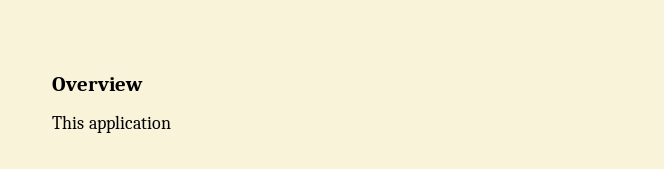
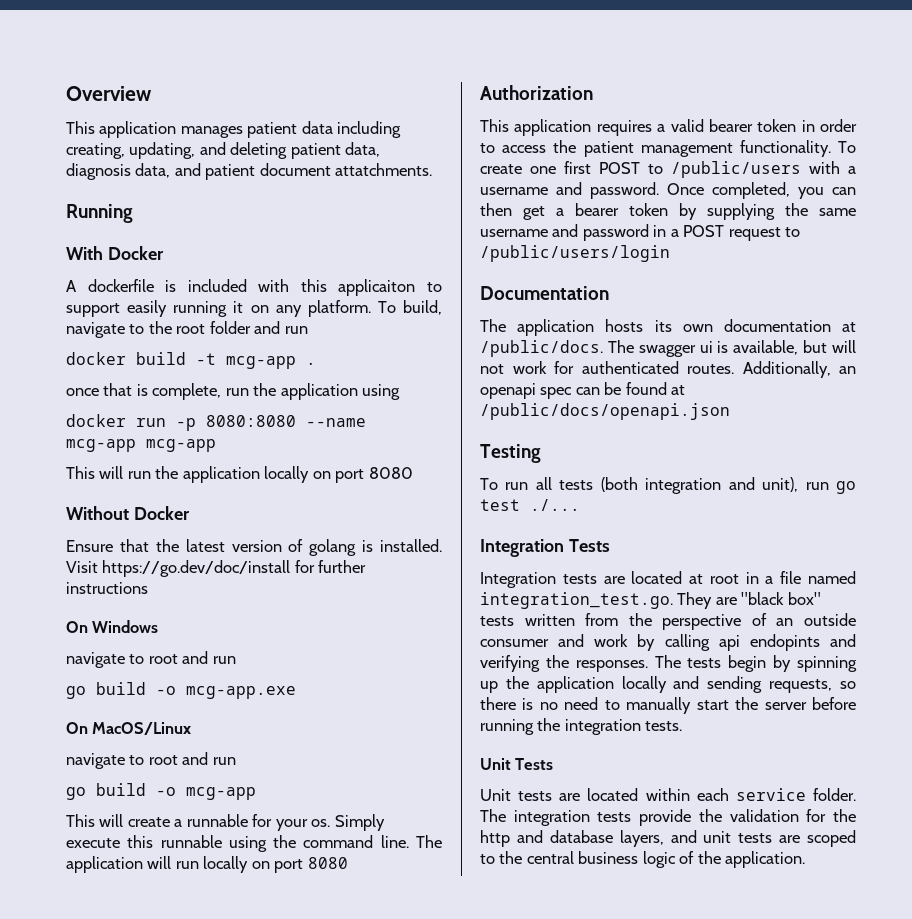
(171, 124) none -> [180,121,402,138] [66,142,381,159] [66,163,433,180] [66,204,133,223] [66,246,164,260] [66,279,442,296] [66,300,442,317] [66,321,308,338] [66,352,316,369] [66,383,401,400] [66,414,366,431] [66,439,216,452] [66,466,413,483] [66,506,190,520] [66,539,442,556] [66,560,367,577] [66,582,148,594] [66,620,159,633] [66,651,236,668] [66,682,296,699] [66,722,192,735] [66,752,236,769] [66,783,256,800] [66,814,385,831] [66,835,442,852] [66,856,348,873] [480,85,593,100] [480,119,857,136] [480,140,857,157] [480,161,856,178] [480,182,856,199] [480,203,856,220] [480,224,801,241] [480,245,670,262] [480,286,609,300] [480,319,856,336] [480,340,856,357] [480,361,856,378] [480,382,686,399] [480,403,730,420] [480,444,541,463] [480,477,856,494] [480,499,580,511] [480,539,610,557] [480,571,856,588] [480,592,821,609] [480,613,856,630] [480,634,856,651] [480,655,857,672] [480,676,856,693] [480,697,856,714] [480,718,683,735] [480,758,554,770] [480,788,856,801] [480,809,856,826] [480,830,856,847] [480,851,806,868] manages patient data including creating, updating, and deleting patient data, diagnosis data, and patient document attatchments. // Running // With Docker // A dockerfile is included with this applicaiton to support easily running it on any platform. To build, navigate to the root folder and run // docker build -t mcg-app . // once that is complete, run the application using // docker run -p 8080:8080 --name mcg-app mcg-app // This will run the application locally on port 8080 // Without Docker // Ensure that the latest version of golang is installed. Visit https://go.dev/doc/install for further instructions // On Windows // navigate to root and run // go build -o mcg-app.exe // On MacOS/Linux // navigate to root and run // go build -o mcg-app // This will create a runnable for your os. Simply execute this runnable using the command line. The application will run locally on port 8080 // Authorization // This application requires a valid bearer token in order to access the patient management functionality. To create one first POST to /public/users with a username and password. Once completed, you can then get a bearer token by supplying the same username and password in a POST request to /public/users/login // Documentation // The application hosts its own documentation at /public/docs. The swagger ui is available, but will not work for authenticated routes. Additionally, an openapi spec can be found at /public/docs/openapi.json // Testing // To run all tests (both integration and unit), run go test ./... // Integration Tests // Integration tests are located at root in a file named integration_test.go. They are "black box" tests written from the perspective of an outside consumer and work by calling api endopints and verifying the responses. The tests begin by spinning up the application locally and sending requests, so there is no need to manually start the server before running the integration tests. // Unit Tests // Unit tests are located within each service folder. The integration tests provide the validation for the http and database layers, and unit tests are scoped to the central business logic of the application.

